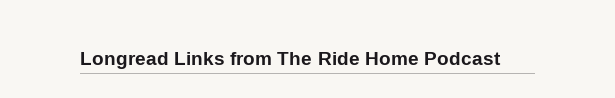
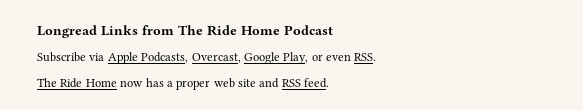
(501, 58) none -> [37,52,377,64] [37,78,330,90] // Subscribe via Apple Podcasts, Overcast, Google Play, or even RSS. // The Ride Home now has a proper web site and RSS feed.

